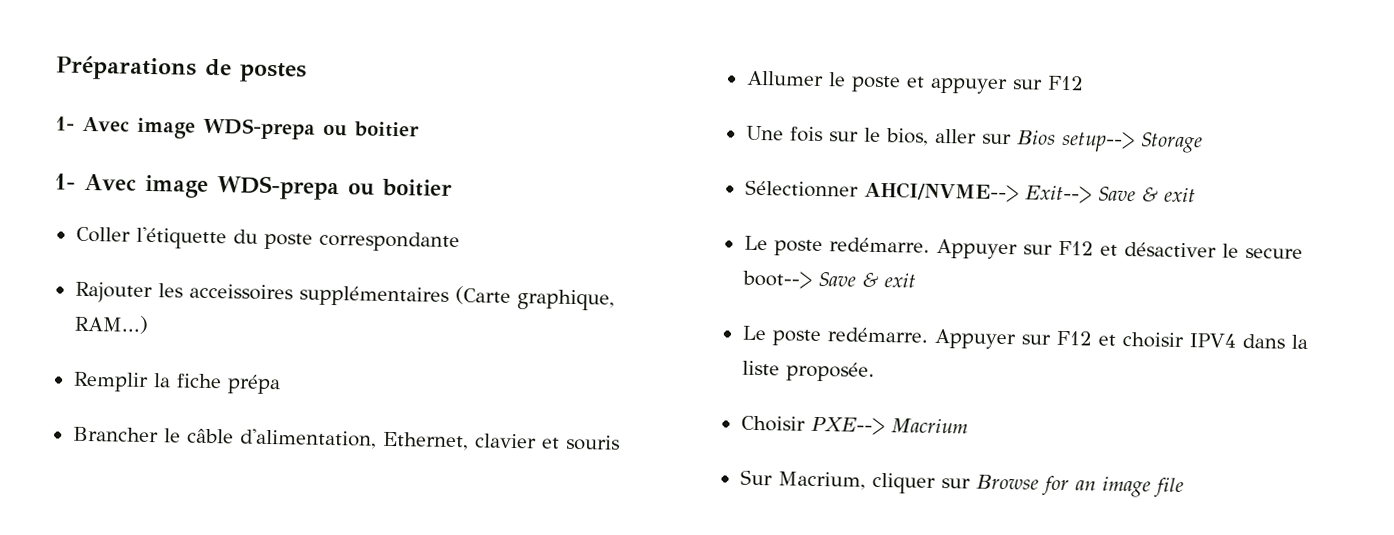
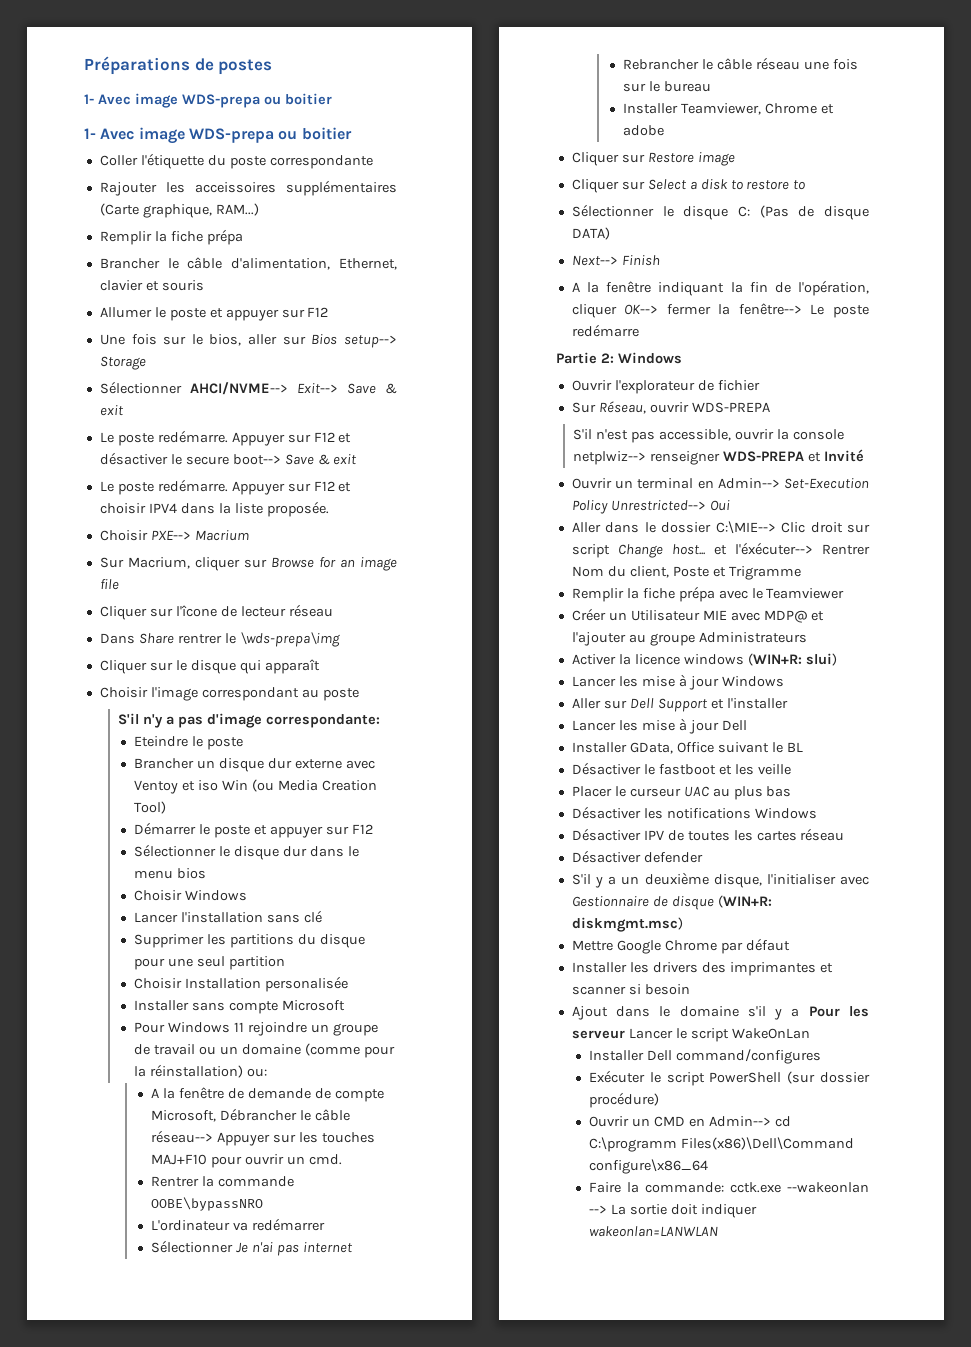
(1184, 488) none -> [99,604,333,620] [99,632,340,647] [99,659,320,674] [99,687,359,701] [118,713,380,728] [134,736,243,750] [134,758,375,772] [134,779,377,794] [134,801,167,814] [134,822,373,838] [134,844,359,860] [134,868,207,879] [134,890,248,901] [134,910,322,923] [134,934,365,948] [134,956,285,970] [134,976,348,992] [134,1000,345,1014] [134,1022,378,1036] [134,1043,395,1058] [134,1064,267,1078] [151,1087,384,1102] [151,1108,350,1122] [151,1130,375,1146] [151,1154,342,1168] [151,1176,295,1187] [151,1197,264,1211] [151,1218,326,1231] [151,1240,353,1256] [623,57,858,70] [623,81,712,92] [623,103,834,115] [623,125,665,136] [571,152,735,166] [571,179,807,193] [571,204,869,220] [571,227,610,240] [571,255,660,266] [571,280,869,296] [571,303,869,318] [571,324,639,337] [556,352,682,364] [571,380,760,394] [571,401,770,414] [573,429,844,443] [573,449,864,465] [571,478,869,489] [571,500,730,514] [571,521,870,534] [571,542,870,558] [571,566,801,580] [571,586,845,602] [571,608,825,623] [571,632,807,646] [571,653,837,666] [571,674,784,690] [571,698,788,712] [571,718,747,734] [571,742,803,754] [571,762,791,775] [571,786,792,800] [571,806,817,819] [571,828,845,841] [571,850,703,863] [571,872,869,888] [571,895,772,910] [571,917,683,932] [571,938,790,954] [571,962,833,976] [571,984,690,995] [571,1006,869,1020] [571,1028,810,1042] [589,1049,821,1064] [589,1070,870,1086] [589,1092,660,1108] [589,1116,791,1127] [589,1137,854,1152] [589,1159,709,1174] [589,1182,869,1193] [589,1204,757,1218] [589,1226,719,1237] // Cliquer sur l'îcone de lecteur réseau // Dans Share rentrer le \wds-prepa\img // Cliquer sur le disque qui apparaît // Choisir l'image correspondant au poste // S'il n'y a pas d'image correspondante: // Eteindre le poste // Brancher un disque dur externe avec Ventoy et iso Win (ou Media Creation Tool) // Démarrer le poste et appuyer sur F12 // Sélectionner le disque dur dans le menu bios // Choisir Windows // Lancer l'installation sans clé // Supprimer les partitions du disque pour une seul partition // Choisir Installation personalisée // Installer sans compte Microsoft // Pour Windows 11 rejoindre un groupe de travail ou un domaine (comme pour la réinstallation) ou: // A la fenêtre de demande de compte Microsoft, Débrancher le câble réseau--> Appuyer sur les touches MAJ+F10 pour ouvrir un cmd. // Rentrer la commande OOBE\bypassNRO // L'ordinateur va redémarrer // Sélectionner Je n'ai pas internet // Rebrancher le câble réseau une fois sur le bureau // Installer Teamviewer, Chrome et adobe // Cliquer sur Restore image // Cliquer sur Select a disk to restore to // Sélectionner le disque C: (Pas de disque DATA) // Next--> Finish // A la fenêtre indiquant la fin de l'opération, cliquer OK--> fermer la fenêtre--> Le poste redémarre // Partie 2: Windows // Ouvrir l'explorateur de fichier // Sur Réseau, ouvrir WDS-PREPA // S'il n'est pas accessible, ouvrir la console netplwiz--> renseigner WDS-PREPA et Invité // Ouvrir un terminal en Admin--> Set-Execution Policy Unrestricted--> Oui // Aller dans le dossier C:\MIE--> Clic droit sur script Change host... et l'éxécuter--> Rentrer Nom du client, Poste et Trigramme // Remplir la fiche prépa avec le Teamviewer // Créer un Utilisateur MIE avec MDP@ et l'ajouter au groupe Administrateurs // Activer la licence windows (WIN+R: slui) // Lancer les mise à jour Windows // Aller sur Dell Support et l'installer // Lancer les mise à jour Dell // Installer GData, Office suivant le BL // Désactiver le fastboot et les veille // Placer le curseur UAC au plus bas // Désactiver les notifications Windows // Désactiver IPV de toutes les cartes réseau // Désactiver defender // S'il y a un deuxième disque, l'initialiser avec Gestionnaire de disque (WIN+R: diskmgmt.msc) // Mettre Google Chrome par défaut // Installer les drivers des imprimantes et scanner si besoin // Ajout dans le domaine s'il y a Pour les serveur Lancer le script WakeOnLan // Installer Dell command/configures // Exécuter le script PowerShell (sur dossier procédure) // Ouvrir un CMD en Admin--> cd C:\programm Files(x86)\Dell\Command configure\x86_64 // Faire la commande: cctk.exe --wakeonlan --> La sortie doit indiquer wakeonlan=LANWLAN

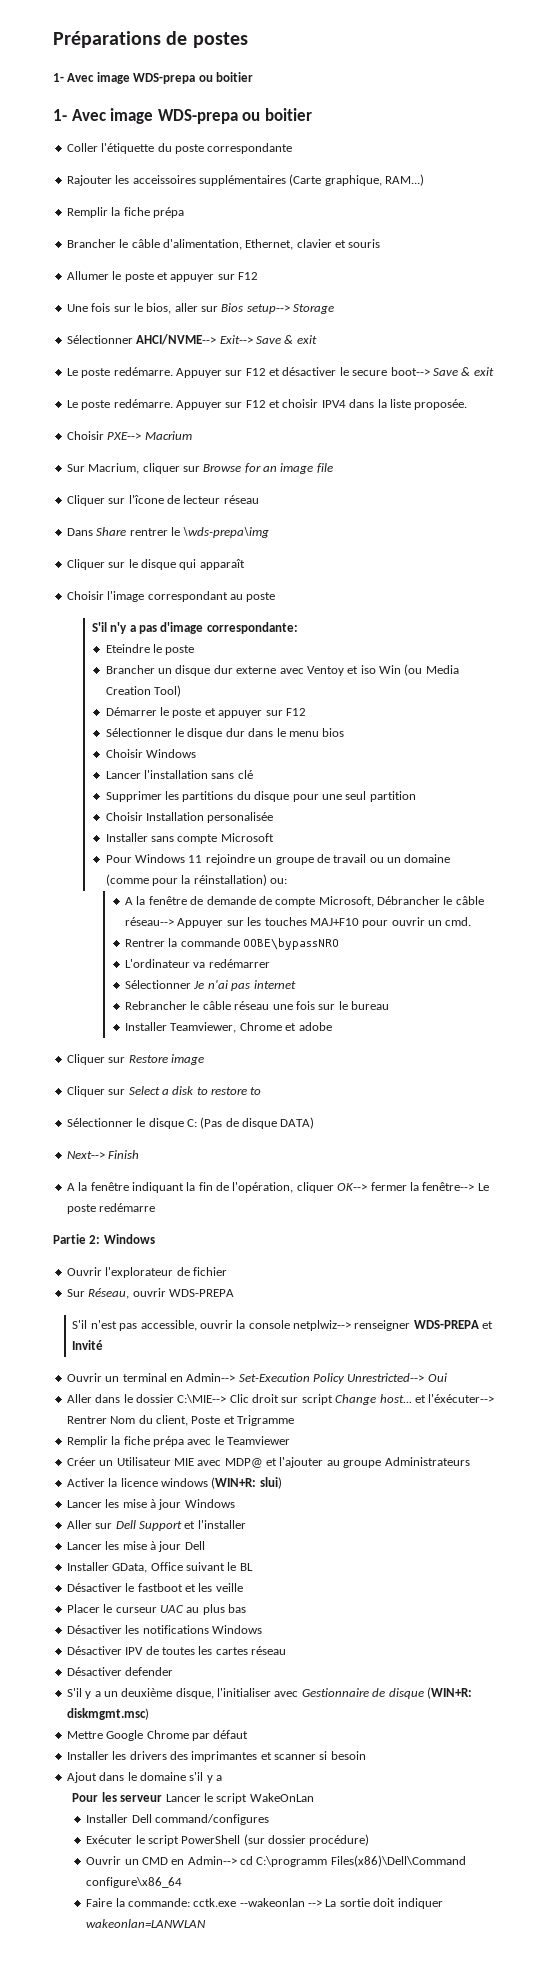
(800, 1012) none -> (222, 1778) //

